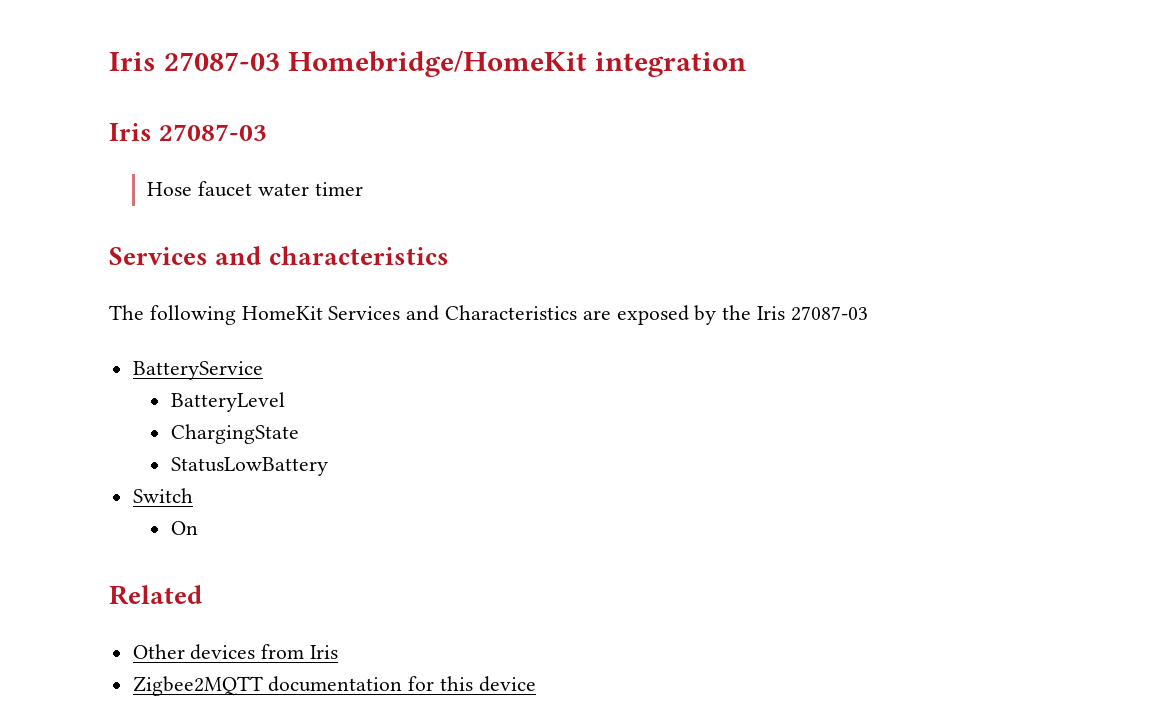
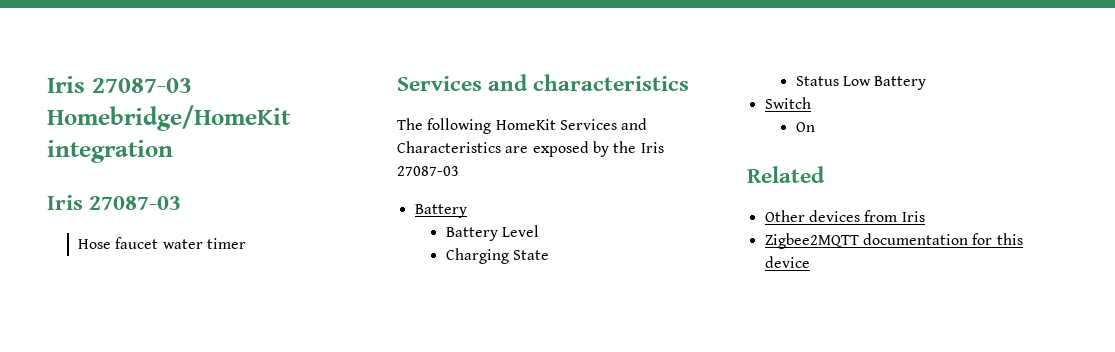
[132,361,263,380] [170,392,285,412] [170,424,299,444] [170,457,328,476] BatteryService // BatteryLevel // ChargingState // StatusLowBattery -> [414,204,467,218] [445,225,539,241] [445,248,549,264] [795,76,927,90] Battery // Battery Level // Charging State // Status Low Battery

